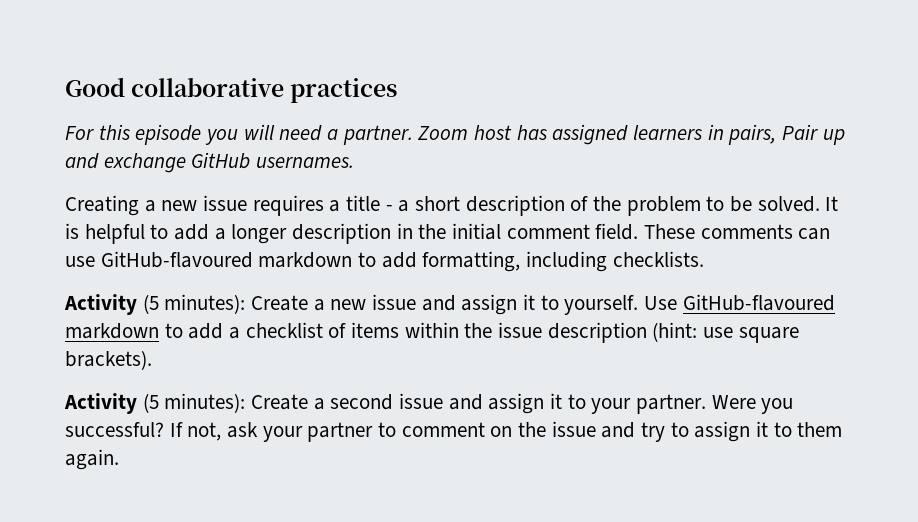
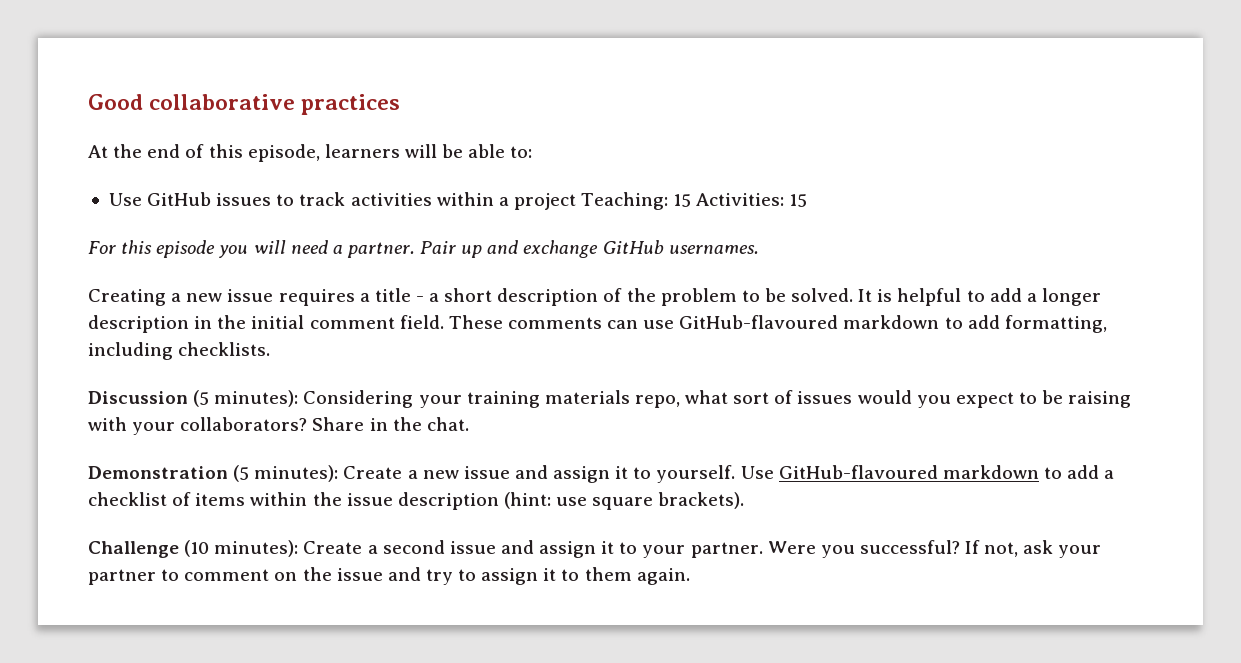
(398, 90) none -> [88,144,533,162] [108,192,808,210] // At the end of this episode, learners will be able to: // Use GitHub issues to track activities within a project Teaching: 15 Activities: 15
[417,124,777,145] Zoom host has assigned learners in pairs, -> (415, 250) none
[64,294,137,315] Activity -> [88,390,1132,408] [88,417,469,435] [88,466,228,479] Discussion (5 minutes): Considering your training materials repo, what sort of issues would you expect to be raising with your collaborators? Share in the chat. // Demonstration
[64,393,159,414] Activity (5 -> [88,540,210,558] Challenge (10

